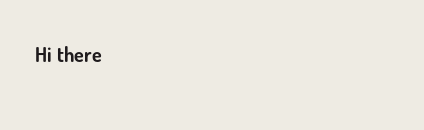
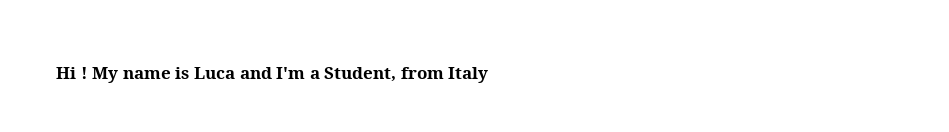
[57,46,103,62] there -> [80,67,489,83] ! My name is Luca and I'm a Student, from Italy

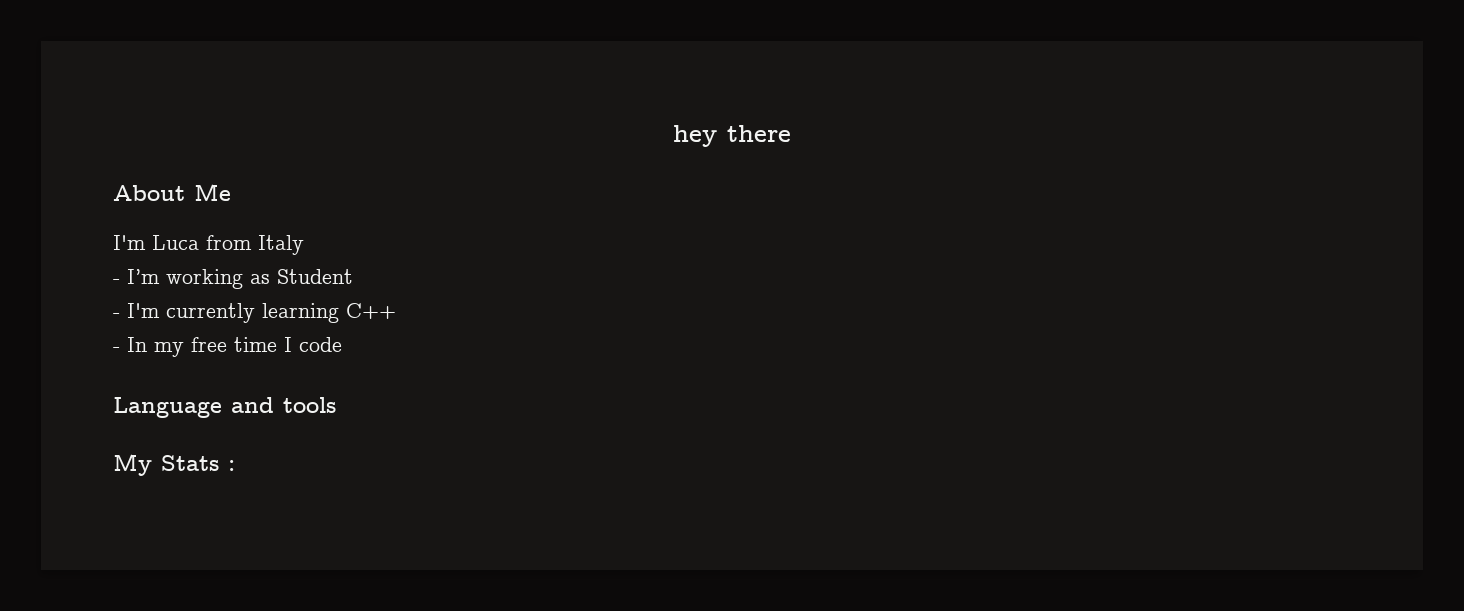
[56,67,489,83] Hi ! My name is Luca and I'm a Student, from Italy -> [673,125,791,147] [113,184,231,201] [113,235,304,255] [113,269,353,289] [113,303,396,323] [113,337,342,357] [113,397,336,418] [113,454,235,476] hey there // About Me // I'm Luca from Italy // - I’m working as Student // - I'm currently learning C++ // - In my free time I code // Language and tools // My Stats :

